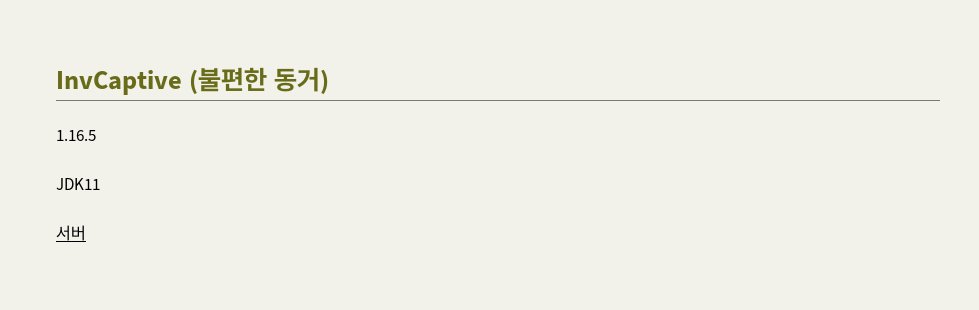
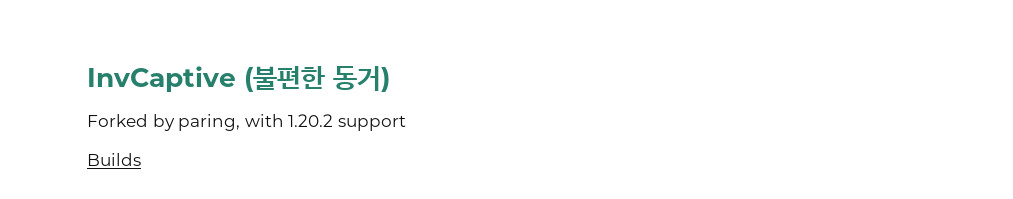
[56,130,96,141] [56,178,100,190] [56,225,86,241] 1.16.5 // JDK11 // 서버 -> [87,114,406,131] [87,153,141,166] Forked by paring, with 1.20.2 support // Builds

